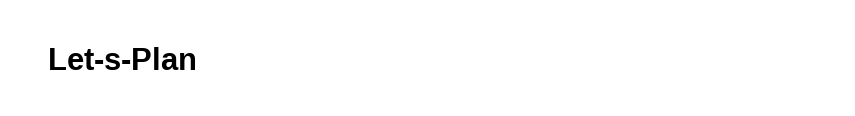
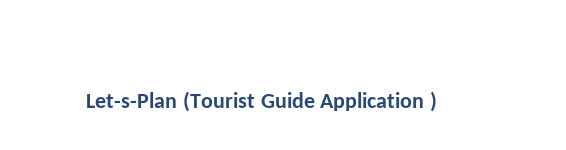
(197, 58) none -> [182,91,438,112] (Tourist Guide Application )

